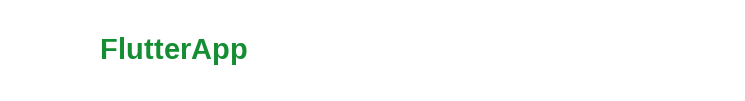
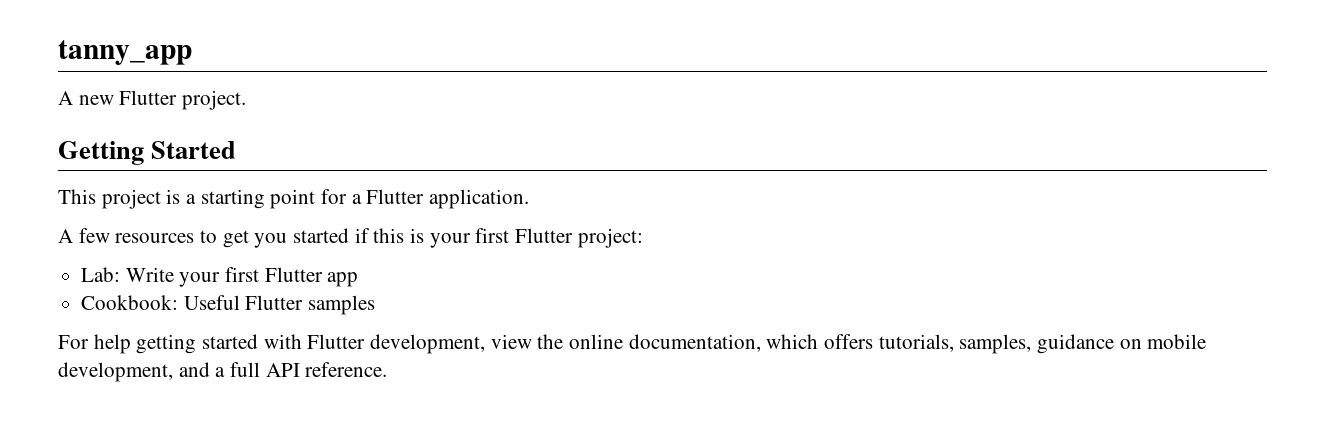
[100,37,248,65] FlutterApp -> [58,40,192,65] [58,90,247,110] [58,141,237,165] [58,189,530,209] [58,228,643,248] [81,267,359,287] [81,295,376,315] [58,334,1207,354] [58,362,388,382] tanny_app // A new Flutter project. // Getting Started // This project is a starting point for a Flutter application. // A few resources to get you started if this is your first Flutter project: // Lab: Write your first Flutter app // Cookbook: Useful Flutter samples // For help getting started with Flutter development, view the online documentation, which offers tutorials, samples, guidance on mobile development, and a full API reference.

